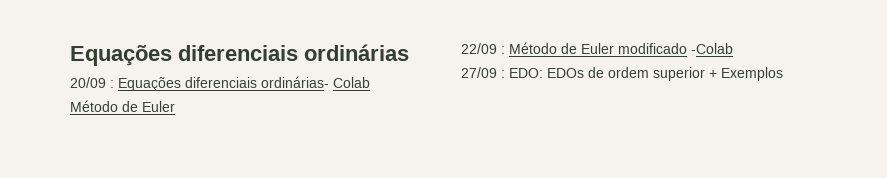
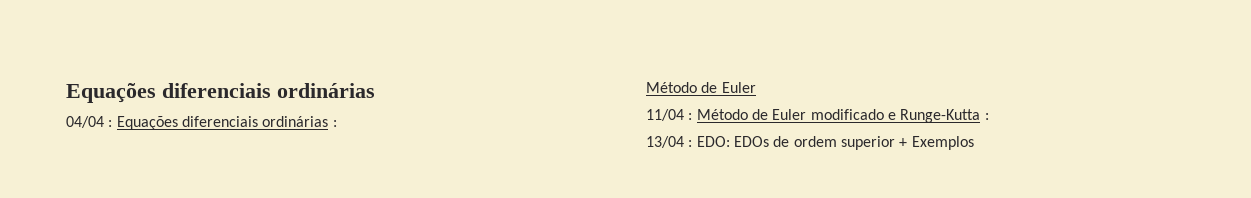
[70,77,106,88] 20/09 -> [66,116,104,128] 04/04
[261,76,370,88] ordinárias- Colab -> [262,116,337,127] ordinárias :
[461,43,497,54] 22/09 -> [646,109,684,121] 11/04
[691,43,733,54] [461,67,497,78] -Colab // 27/09 -> [887,109,989,123] [646,136,684,148] e Runge-Kutta : // 13/04

